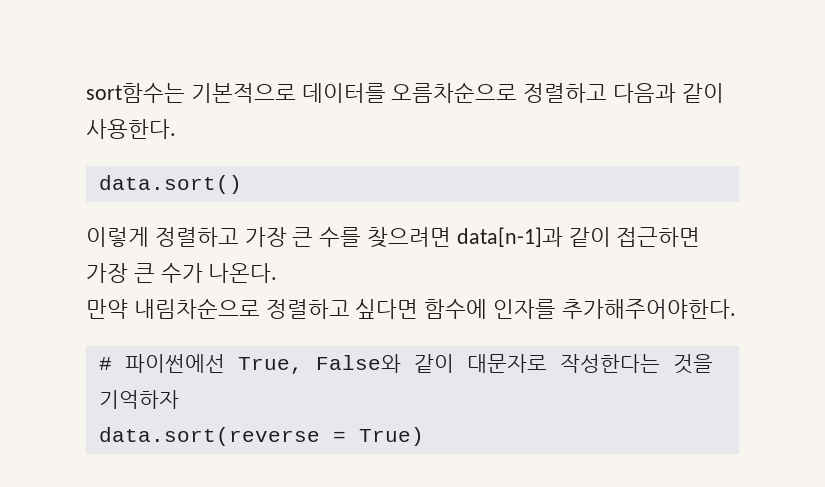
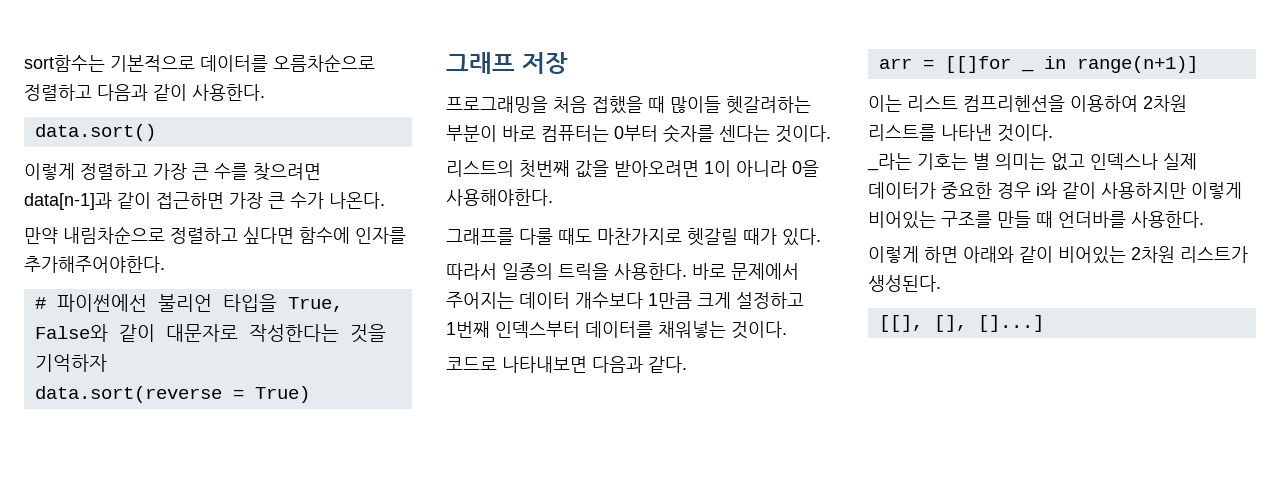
(225, 363) none -> [157,294,277,312] 불리언 타입을
(424, 436) none -> [446,52,568,74] [446,96,811,114] [446,124,831,143] [446,160,819,178] [446,189,553,206] [446,228,821,246] [446,263,799,280] [446,292,804,309] [446,321,787,339] [446,356,687,373] [878,56,1034,73] [1043,56,1198,73] [868,95,1187,112] [868,124,1053,142] [867,153,1197,171] [868,182,1242,199] [868,211,1204,229] [868,246,1248,264] [868,275,941,292] [878,315,1044,332] // 그래프 저장 // 프로그래밍을 처음 접했을 때 많이들 헷갈려하는 부분이 바로 컴퓨터는 0부터 숫자를 센다는 것이다. // 리스트의 첫번째 값을 받아오려면 1이 아니라 0을 사용해야한다. // 그래프를 다룰 때도 마찬가지로 헷갈릴 때가 있다. // 따라서 일종의 트릭을 사용한다. 바로 문제에서 주어지는 데이터 개수보다 1만큼 크게 설정하고 1번째 인덱스부터 데이터를 채워넣는 것이다. // 코드로 나타내보면 다음과 같다. // arr = [[]for _ in range(n+1)] // 이는 리스트 컴프리헨션을 이용하여 2차원 리스트를 나타낸 것이다. // _라는 기호는 별 의미는 없고 인덱스나 실제 데이터가 중요한 경우 i와 같이 사용하지만 이렇게 비어있는 구조를 만들 때 언더바를 사용한다. // 이렇게 하면 아래와 같이 비어있는 2차원 리스트가 생성된다. // [[], [], []...]

